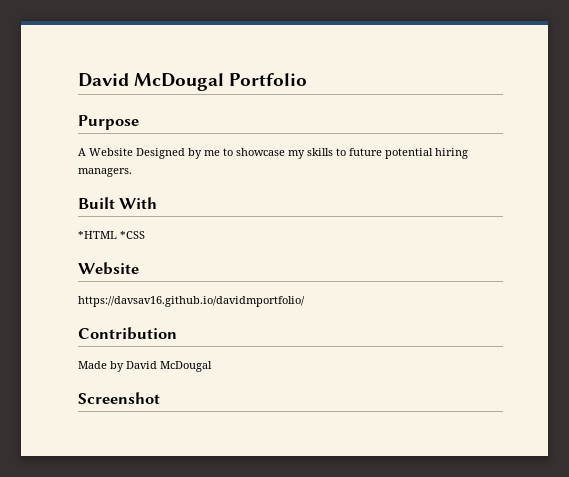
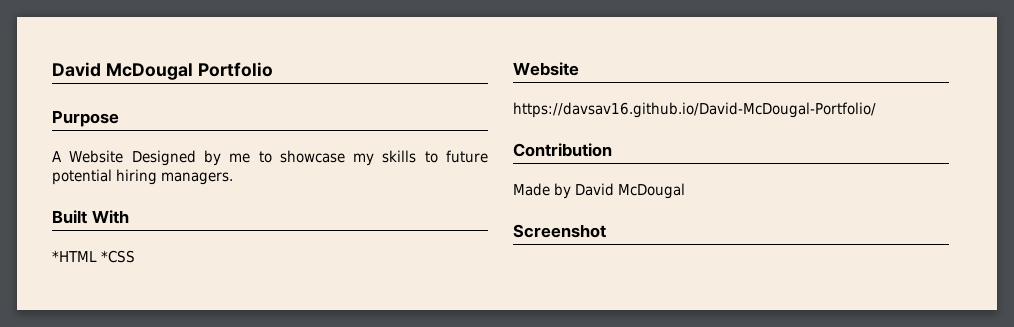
[78,296,305,307] https://davsav16.github.io/davidmportfolio/ -> [513,102,876,118] https://davsav16.github.io/David-McDougal-Portfolio/

